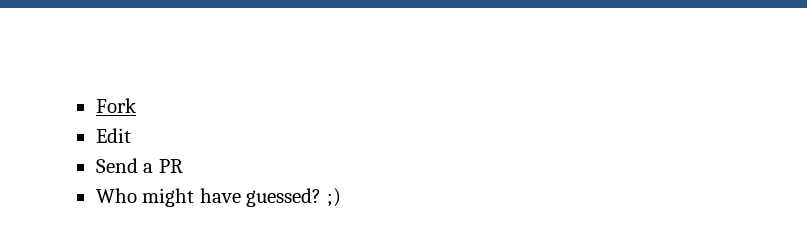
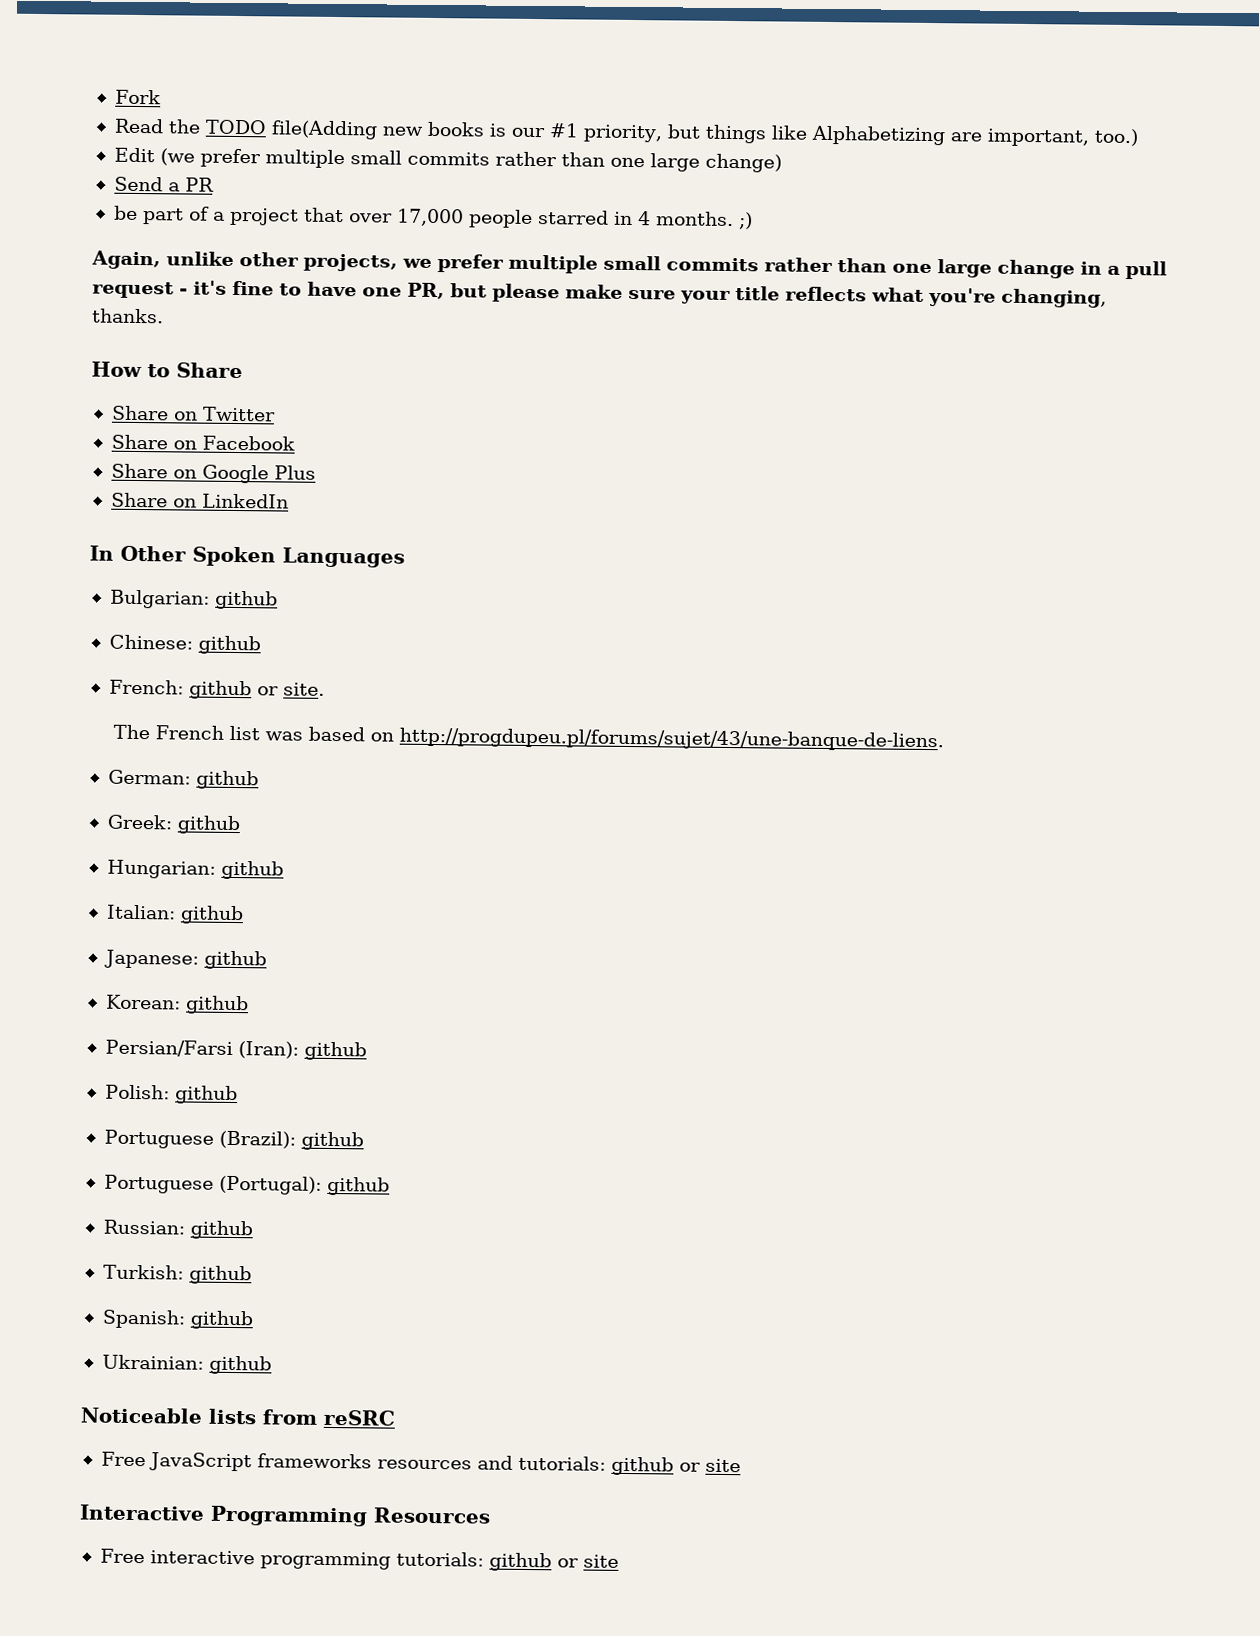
[95,128,131,143] [95,158,183,173] [95,188,341,207] Edit // Send a PR // Who might have guessed? ;) -> [113,118,1138,147] [113,147,782,173] [113,176,214,192] [113,205,753,230] [91,250,1167,280] [92,280,1107,308] [91,308,164,324] [91,361,243,379] [111,405,276,422] [110,434,295,451] [110,463,316,484] [110,492,289,509] [89,545,405,568] [109,589,278,610] [108,634,261,655] [108,679,325,700] [113,724,945,752] [107,769,259,790] [106,814,240,835] [106,859,284,880] [105,904,244,925] [103,949,267,970] [105,994,249,1015] [104,1039,367,1061] [104,1084,238,1105] [103,1129,364,1151] [103,1174,390,1196] [102,1219,253,1240] [102,1264,252,1285] [101,1309,253,1330] [101,1354,272,1375] [80,1407,395,1426] [100,1451,741,1476] [79,1504,491,1527] [99,1548,619,1572] Read the TODO file(Adding new books is our #1 priority, but things like Alphabetizing are important, too.) // Edit (we prefer multiple small commits rather than one large change) // Send a PR // be part of a project that over 17,000 people starred in 4 months. ;) // Again, unlike other projects, we prefer multiple small commits rather than one large change in a pull request - it's fine to have one PR, but please make sure your title reflects what you're changing, thanks. // How to Share // Share on Twitter // Share on Facebook // Share on Google Plus // Share on LinkedIn // In Other Spoken Languages // Bulgarian: github // Chinese: github // French: github or site. // The French list was based on http://progdupeu.pl/forums/sujet/43/une-banque-de-liens. // German: github // Greek: github // Hungarian: github // Italian: github // Japanese: github // Korean: github // Persian/Farsi (Iran): github // Polish: github // Portuguese (Brazil): github // Portuguese (Portugal): github // Russian: github // Turkish: github // Spanish: github // Ukrainian: github // Noticeable lists from reSRC // Free JavaScript frameworks resources and tutorials: github or site // Interactive Programming Resources // Free interactive programming tutorials: github or site

